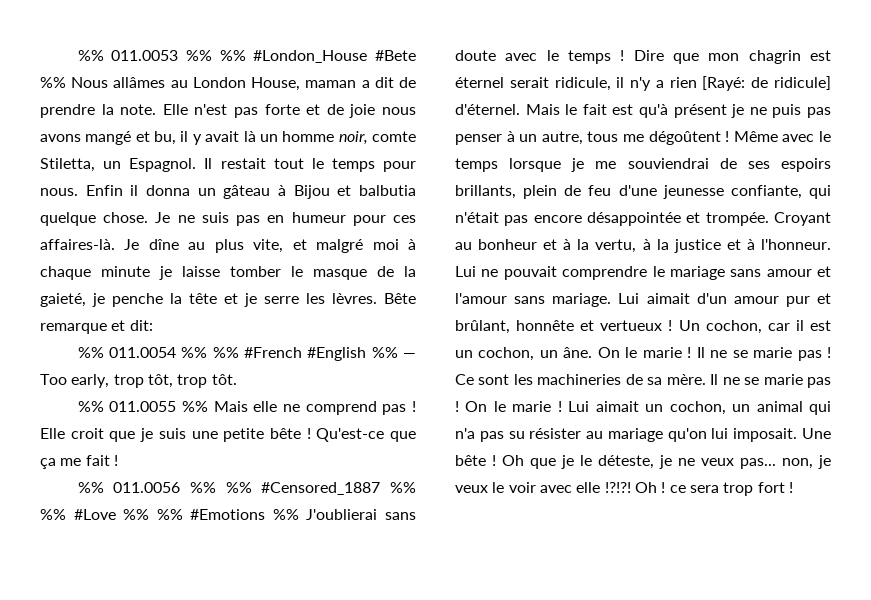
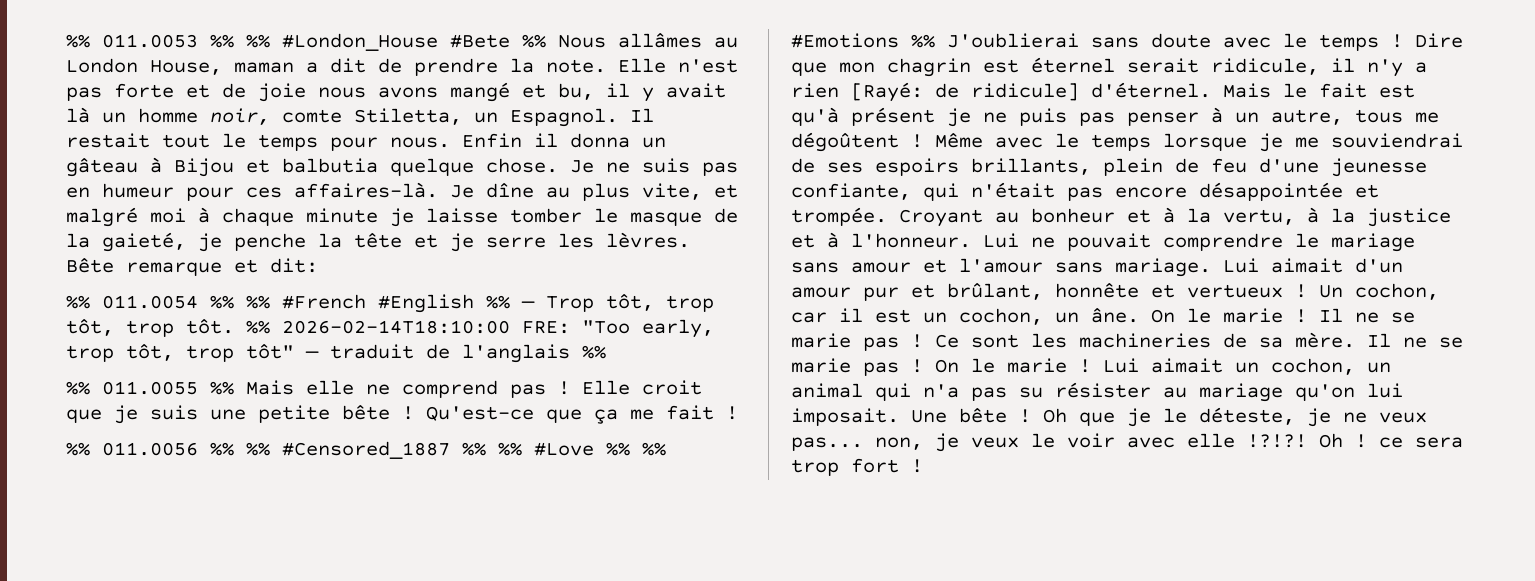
[40,374,237,388] Too early, trop tôt, trop tôt. -> [546,294,714,312] [66,319,714,338] [66,344,606,363] Trop tôt, trop tôt, trop tôt. %% 2026-02-14T18:10:00 FRE: "Too early, trop tôt, trop tôt" — traduit de l'anglais %%

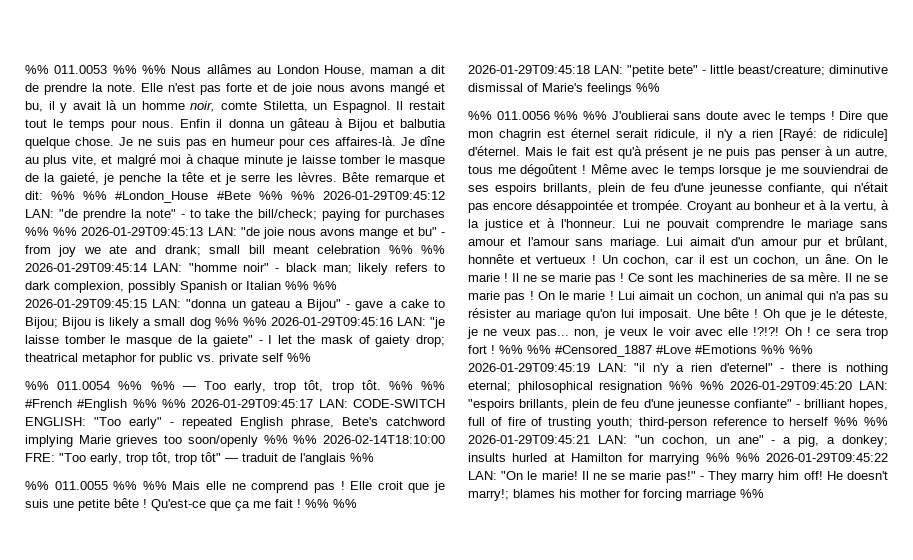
[282,33,546,51] #London_House #Bete %% -> (167, 69) none
[66,294,654,313] // %% 011.0054 %% %% #French #English %% — Trop tôt, -> [51,191,445,203] [25,209,446,221] [25,227,446,239] [25,245,446,257] [25,263,445,275] [25,281,337,293] [25,299,446,311] [25,317,445,329] [25,335,446,347] [25,353,311,365] [25,381,266,393] %% %% #London_House #Bete %% %% 2026-01-29T09:45:12 LAN: "de prendre la note" - to take the bill/check; paying for purchases %% %% 2026-01-29T09:45:13 LAN: "de joie nous avons mange et bu" - from joy we ate and drank; small bill meant celebration %% %% 2026-01-29T09:45:14 LAN: "homme noir" - black man; likely refers to dark complexion, possibly Spanish or Italian %% %% 2026-01-29T09:45:15 LAN: "donna un gateau a Bijou" - gave a cake to Bijou; Bijou is likely a small dog %% %% 2026-01-29T09:45:16 LAN: "je laisse tomber le masque de la gaiete" - I let the mask of gaiety drop; theatrical metaphor for public vs. private self %% // %% 011.0054 %% %% — Too early,
(270, 327) none -> [421,381,446,390] [25,399,445,411] [25,417,445,429] [25,435,318,447] %% #French #English %% %% 2026-01-29T09:45:17 LAN: CODE-SWITCH ENGLISH: "Too early" - repeated English phrase, Bete's catchword implying Marie grieves too soon/openly %% %%
(234, 388) none -> [142,481,167,490] %%
[66,441,666,459] [791,33,899,48] // %% 011.0056 %% %% #Censored_1887 %% %% #Love %% %% #Emotions -> [305,499,357,508] [468,65,888,77] [468,83,660,95] [468,111,579,120] %% %% 2026-01-29T09:45:18 LAN: "petite bete" - little beast/creature; diminutive dismissal of Marie's feelings %% // %% 011.0056 %%
(923, 466) none -> [499,345,813,357] [468,363,888,375] [468,381,888,393] [468,399,888,411] [468,417,888,429] [468,435,888,447] [468,453,888,465] [468,471,888,483] [468,489,764,501] %% %% #Censored_1887 #Love #Emotions %% %% 2026-01-29T09:45:19 LAN: "il n'y a rien d'eternel" - there is nothing eternal; philosophical resignation %% %% 2026-01-29T09:45:20 LAN: "espoirs brillants, plein de feu d'une jeunesse confiante" - brilliant hopes, full of fire of trusting youth; third-person reference to herself %% %% 2026-01-29T09:45:21 LAN: "un cochon, un ane" - a pig, a donkey; insults hurled at Hamilton for marrying %% %% 2026-01-29T09:45:22 LAN: "On le marie! Il ne se marie pas!" - They marry him off! He doesn't marry!; blames his mother for forcing marriage %%

